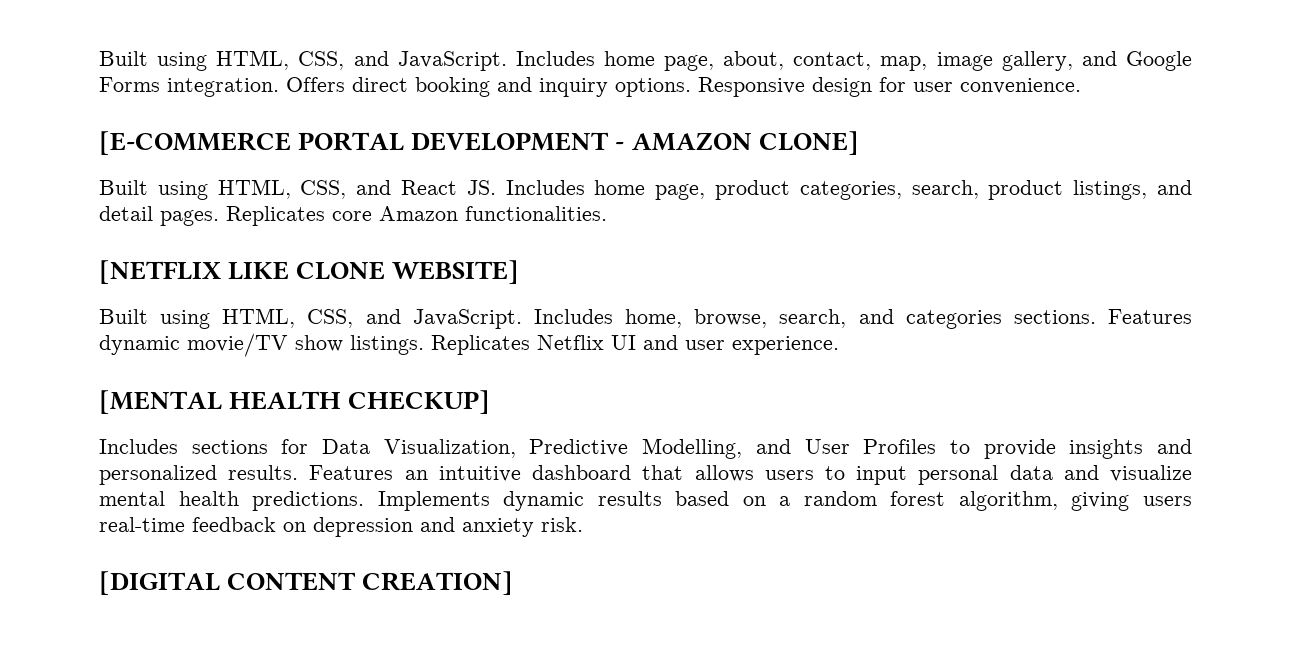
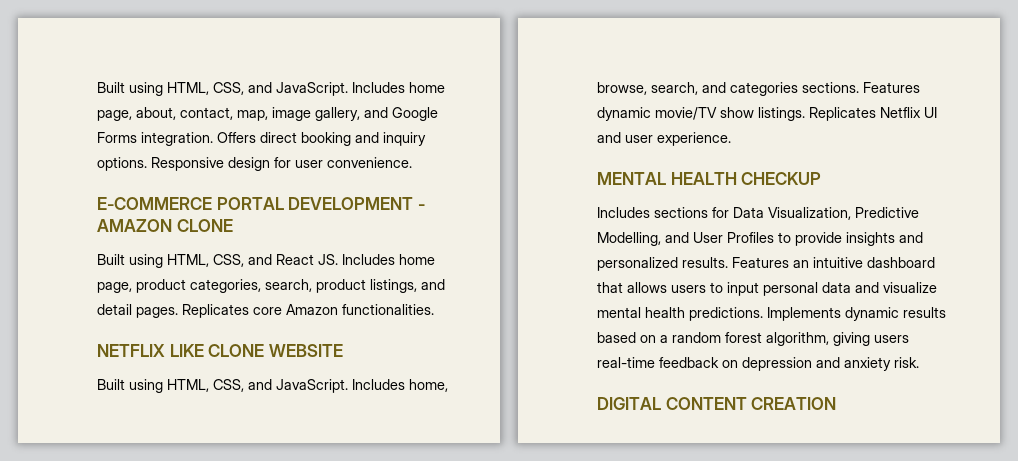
[99,131,291,155] [E-COMMERCE -> [97,197,212,210] E-COMMERCE
[758,131,859,155] CLONE] -> [176,219,233,232] CLONE
[99,260,221,284] [NETFLIX -> [97,344,165,357] NETFLIX
[392,260,520,284] WEBSITE] -> [268,344,343,357] WEBSITE
[99,390,491,414] [MENTAL HEALTH CHECKUP] -> [597,172,822,185] MENTAL HEALTH CHECKUP
[99,571,514,595] [DIGITAL CONTENT CREATION] -> [597,397,837,410] DIGITAL CONTENT CREATION

